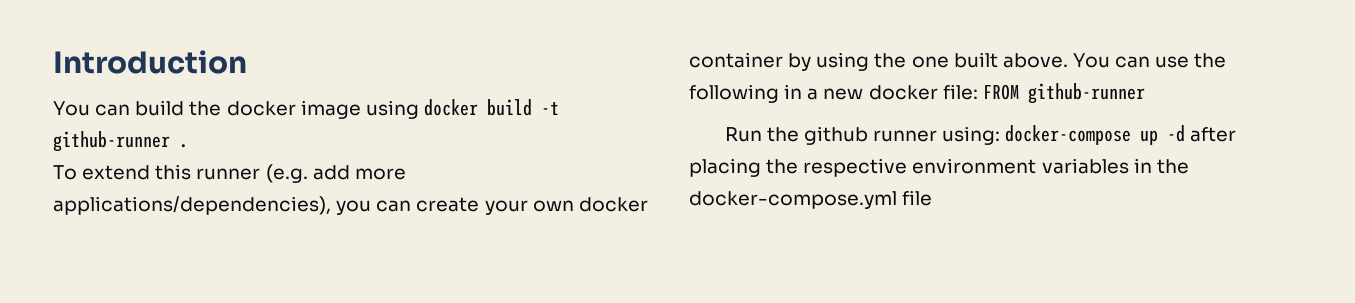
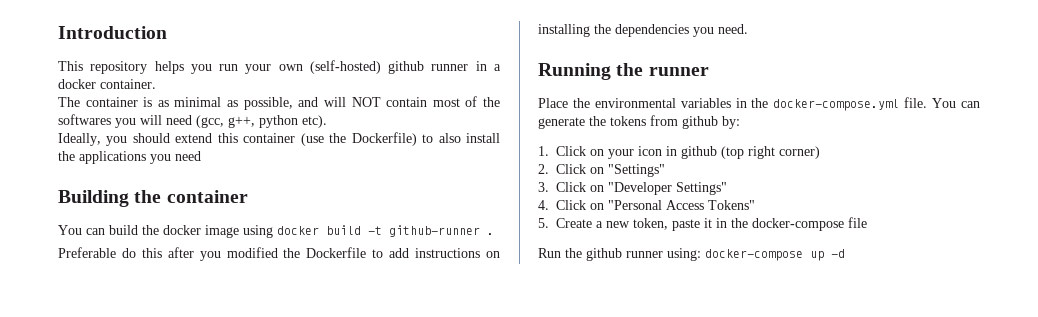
(247, 62) none -> [58,60,501,74] [58,79,156,89] [58,96,501,110] [58,114,327,128] [58,132,500,146] [58,151,201,164] [58,190,248,207] // This repository helps you run your own (self-hosted) github runner in a docker container. // The container is as minimal as possible, and will NOT contain most of the softwares you will need (gcc, g++, python etc). // Ideally, you should extend this container (use the Dockerfile) to also install the applications you need // Building the container
[53,164,406,183] [53,196,648,215] [689,52,1227,71] [689,83,1145,104] To extend this runner (e.g. add more applications/dependencies), you can create your own docker container by using the one built above. You can use the following in a new docker file: FROM github-runner -> [58,247,501,261] [538,24,748,37] [538,63,709,80] [538,97,980,111] [538,115,740,129] [538,146,820,159] [538,164,665,177] [538,182,727,195] [538,200,755,210] [538,217,867,231] Preferable do this after you modified the Dockerfile to add instructions on installing the dependencies you need. // Running the runner // Place the environmental variables in the docker-compose.yml file. You can generate the tokens from github by: // 1. Click on your icon in github (top right corner) // 2. Click on "Settings" // 3. Click on "Developer Settings" // 4. Click on "Personal Access Tokens" // 5. Create a new token, paste it in the docker-compose file
[1190,127,1237,142] [689,158,1189,177] [689,190,933,209] after placing the respective environment variables in the docker-compose.yml file -> (845, 253) none

